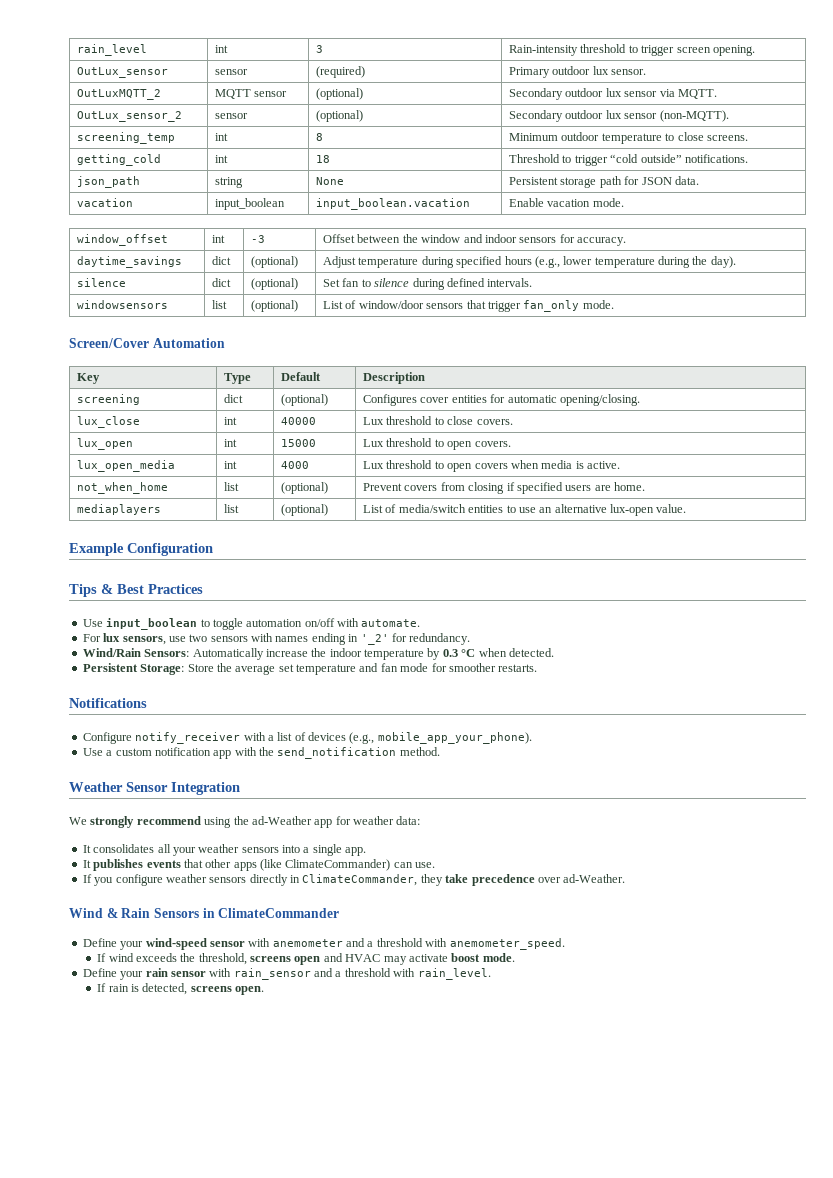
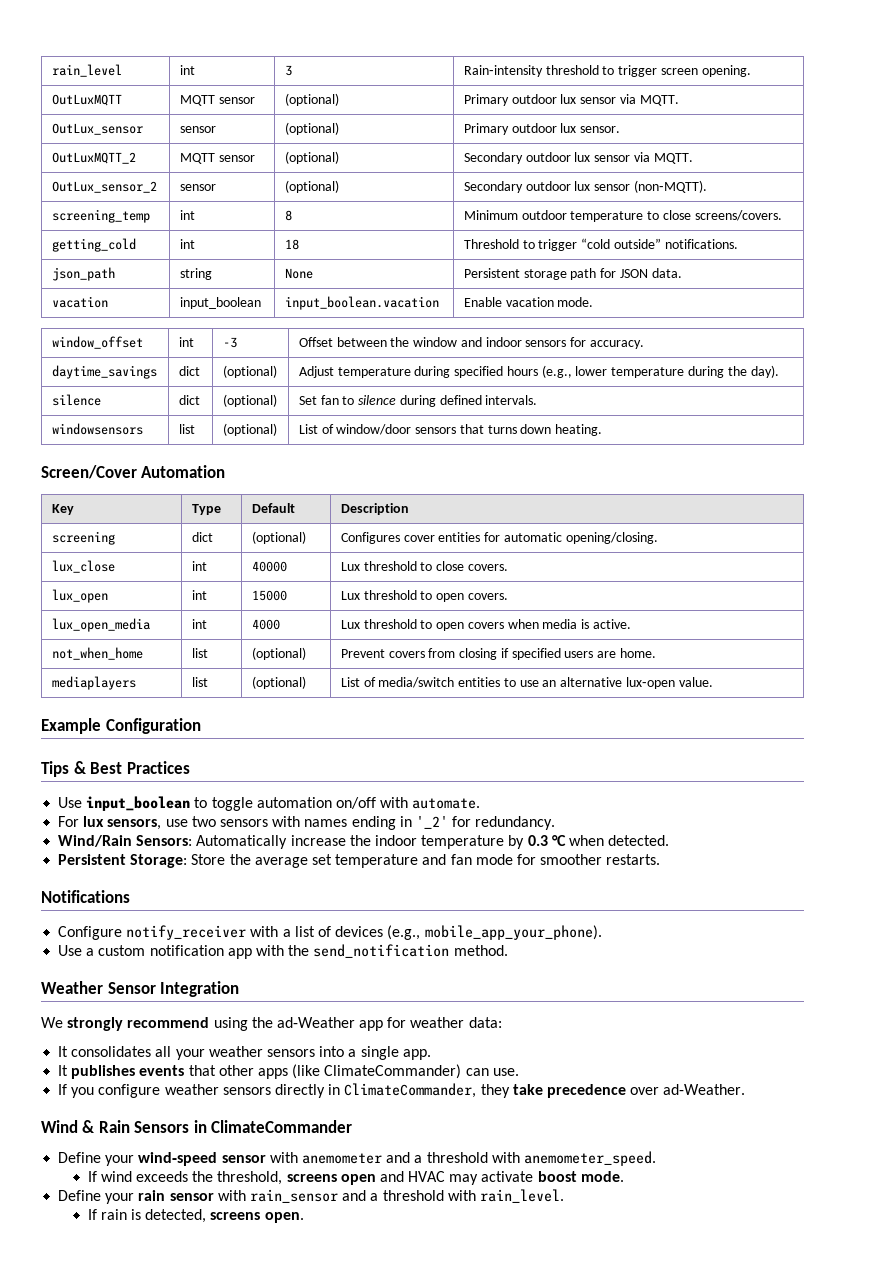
(755, 50) none -> [51,94,122,106] [179,95,255,106] [284,93,339,106] [463,94,679,106] // OutLuxMQTT | MQTT sensor | (optional) | Primary outdoor lux sensor via MQTT.
[316,66,366,78] (required) -> [284,122,339,135] (optional)
[706,135,748,141] screens. -> [694,210,782,221] screens/covers.
[487,300,614,312] trigger fan_only mode. -> [487,424,603,436] turns down heating.

